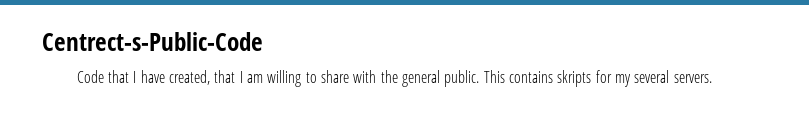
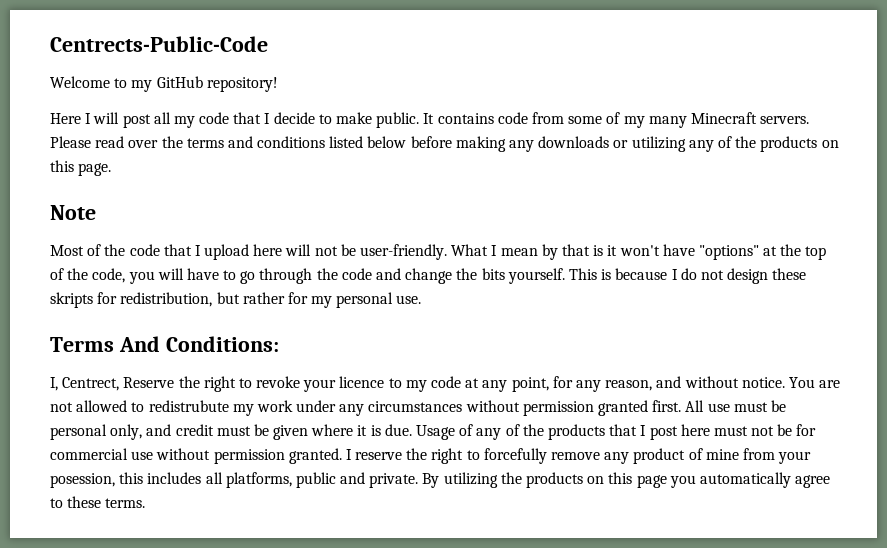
[42,32,263,51] [76,70,712,87] Centrect-s-Public-Code // Code that I have created, that I am willing to share with the general public. This contains skripts for my several servers. -> [50,36,268,52] [50,76,278,92] [50,112,810,128] [50,136,839,152] [50,160,112,176] [50,205,96,220] [50,244,827,260] [50,268,807,284] [50,292,422,308] [50,336,279,352] [50,376,841,392] [50,400,786,416] [50,424,817,440] [50,448,812,464] [50,472,831,488] [50,496,146,508] Centrects-Public-Code // Welcome to my GitHub repository! // Here I will post all my code that I decide to make public. It contains code from some of my many Minecraft servers. Please read over the terms and conditions listed below before making any downloads or utilizing any of the products on this page. // Note // Most of the code that I upload here will not be user-friendly. What I mean by that is it won't have "options" at the top of the code, you will have to go through the code and change the bits yourself. This is because I do not design these skripts for redistribution, but rather for my personal use. // Terms And Conditions: // I, Centrect, Reserve the right to revoke your licence to my code at any point, for any reason, and without notice. You are not allowed to redistrubute my work under any circumstances without permission granted first. All use must be personal only, and credit must be given where it is due. Usage of any of the products that I post here must not be for commercial use without permission granted. I reserve the right to forcefully remove any product of mine from your posession, this includes all platforms, public and private. By utilizing the products on this page you automatically agree to these terms.

